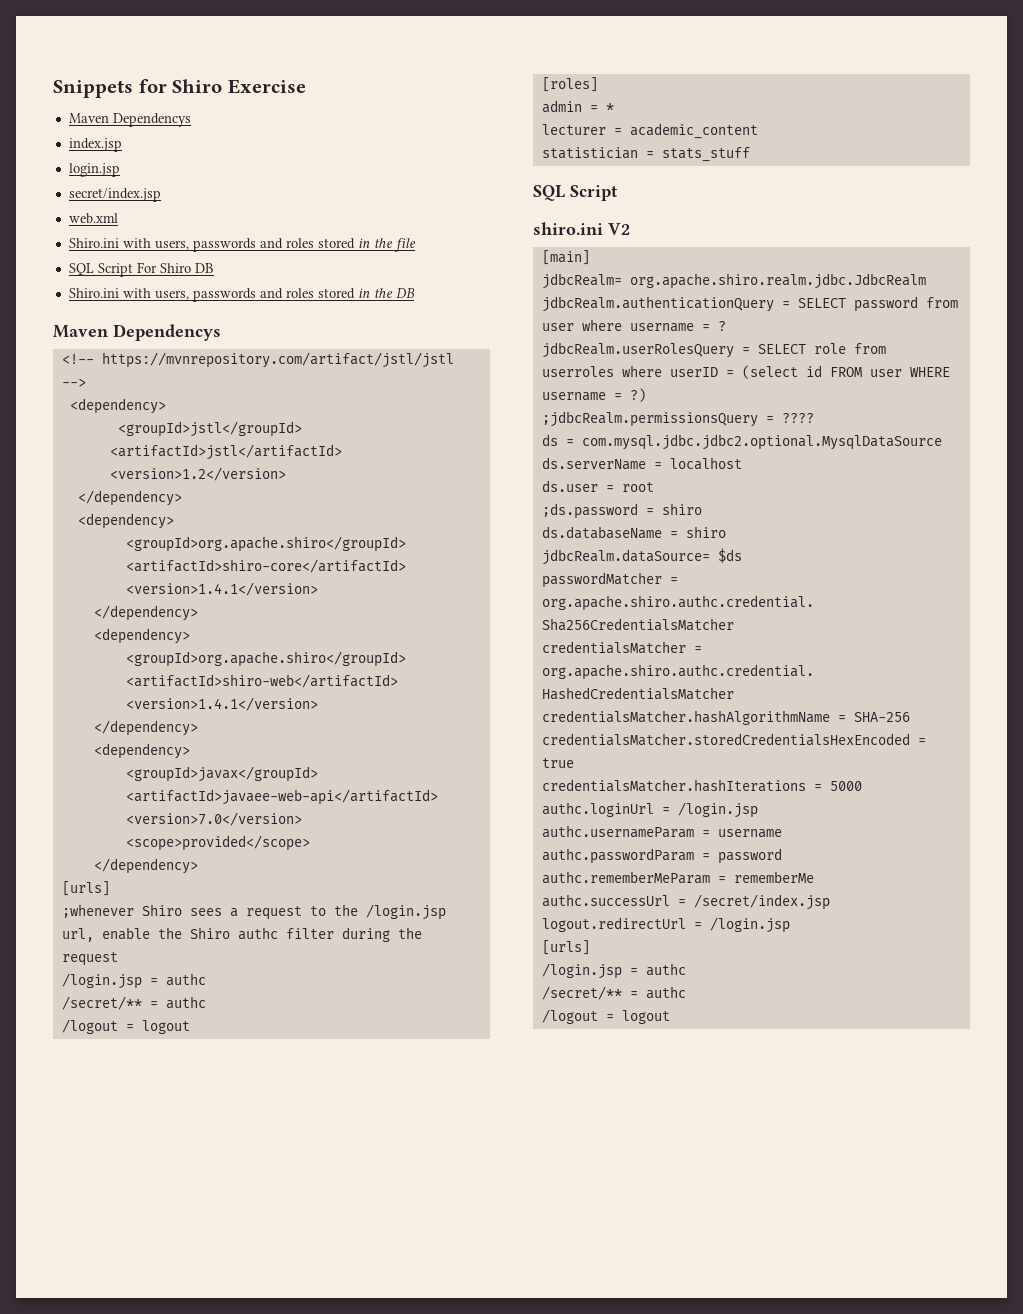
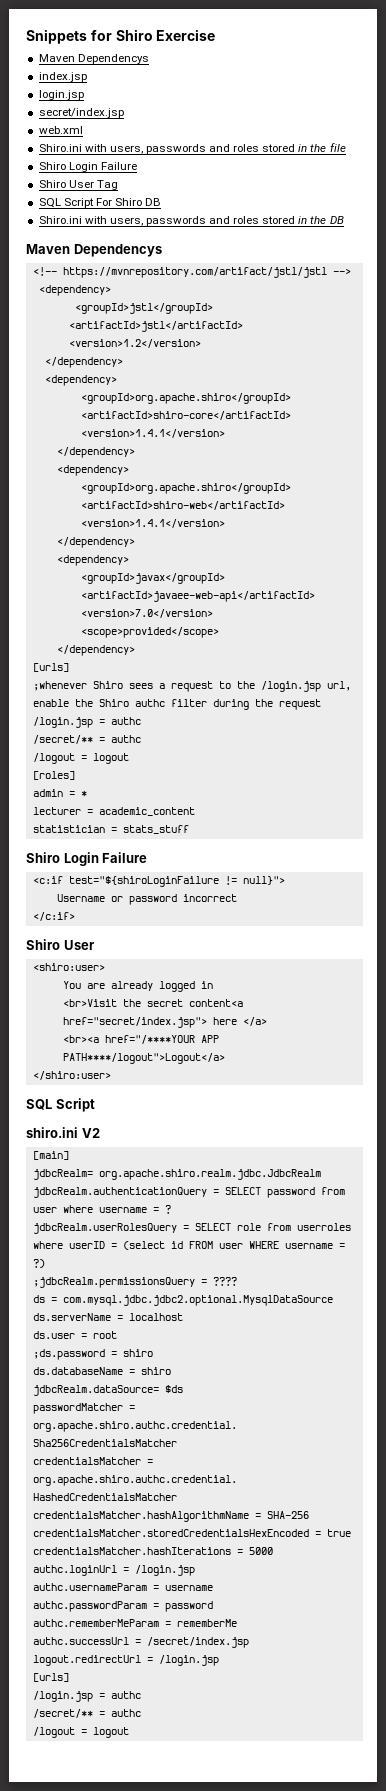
(416, 245) none -> [38,162,137,172] [38,180,118,190] // Shiro Login Failure // Shiro User Tag
(750, 154) none -> [26,852,148,866] [32,876,285,887] [56,894,237,905] [32,912,75,921] [26,939,95,950] [32,963,105,971] [62,981,213,992] [62,999,243,1007] [62,1017,267,1028] [62,1035,219,1044] [62,1053,225,1064] [32,1071,111,1080] // Shiro Login Failure // <c:if test="${shiroLoginFailure != null}"> // Username or password incorrect // </c:if> // Shiro User // <shiro:user> // You are already logged in // <br>Visit the secret content<a href="secret/index.jsp"> here </a> // <br><a href="/****YOUR APP PATH****/logout">Logout</a> // </shiro:user>

